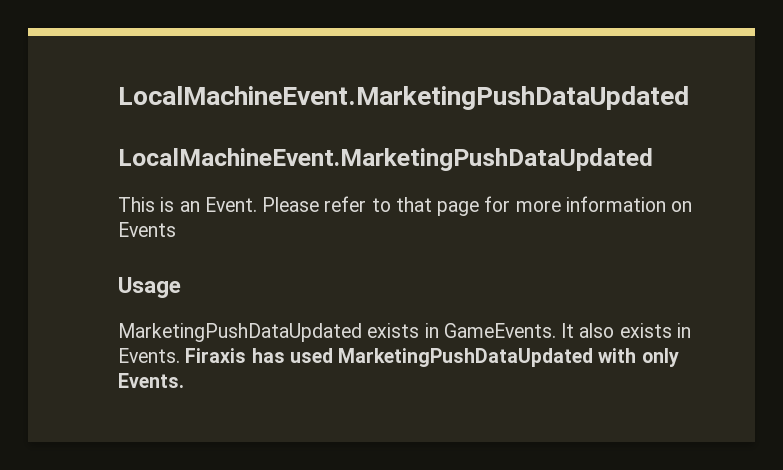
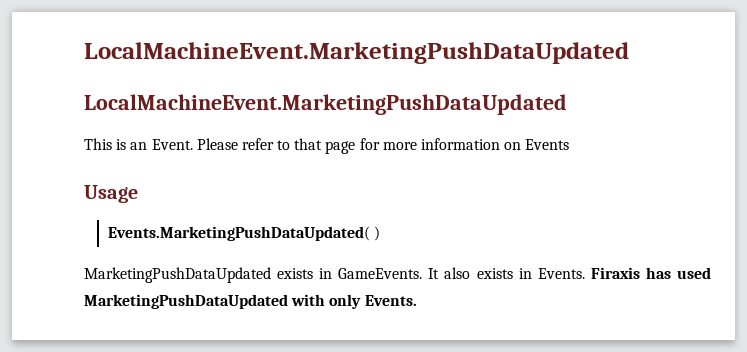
(181, 287) none -> [107,226,381,241] // Events.MarketingPushDataUpdated( )

